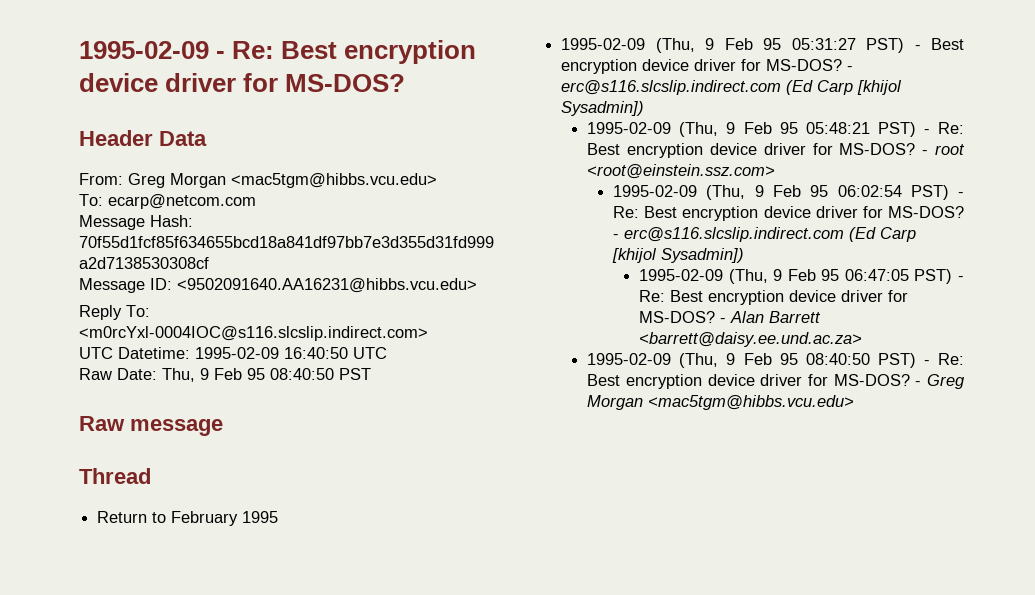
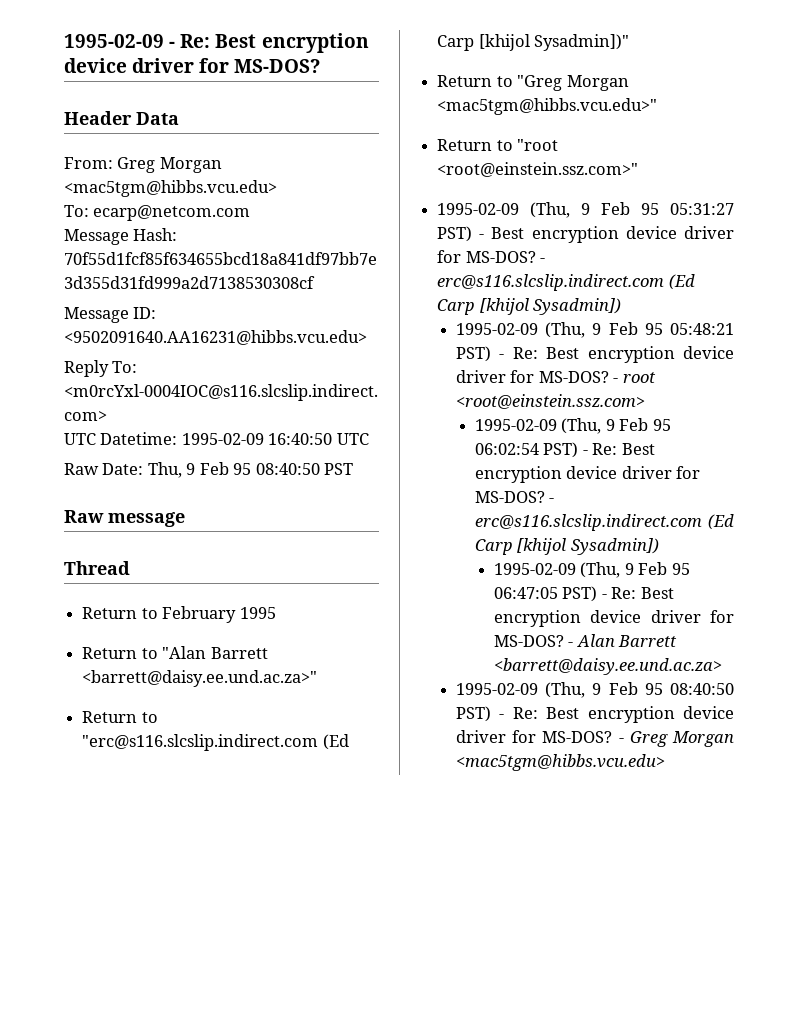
(279, 517) none -> [82,646,268,659] [82,670,318,687] [82,711,158,723] [82,734,349,751] [437,34,630,51] [437,75,629,91] [437,98,658,115] [437,139,559,151] [437,162,639,177] // Return to "Alan Barrett <barrett@daisy.ee.und.ac.za>" // Return to "erc@s116.slcslip.indirect.com (Ed Carp [khijol Sysadmin])" // Return to "Greg Morgan <mac5tgm@hibbs.vcu.edu>" // Return to "root <root@einstein.ssz.com>"

